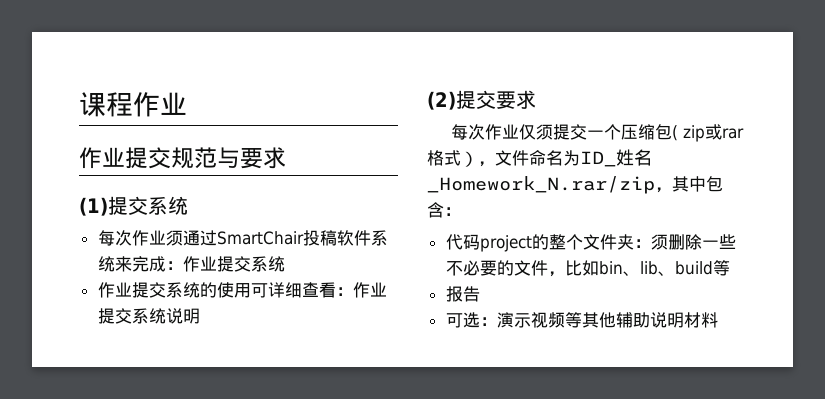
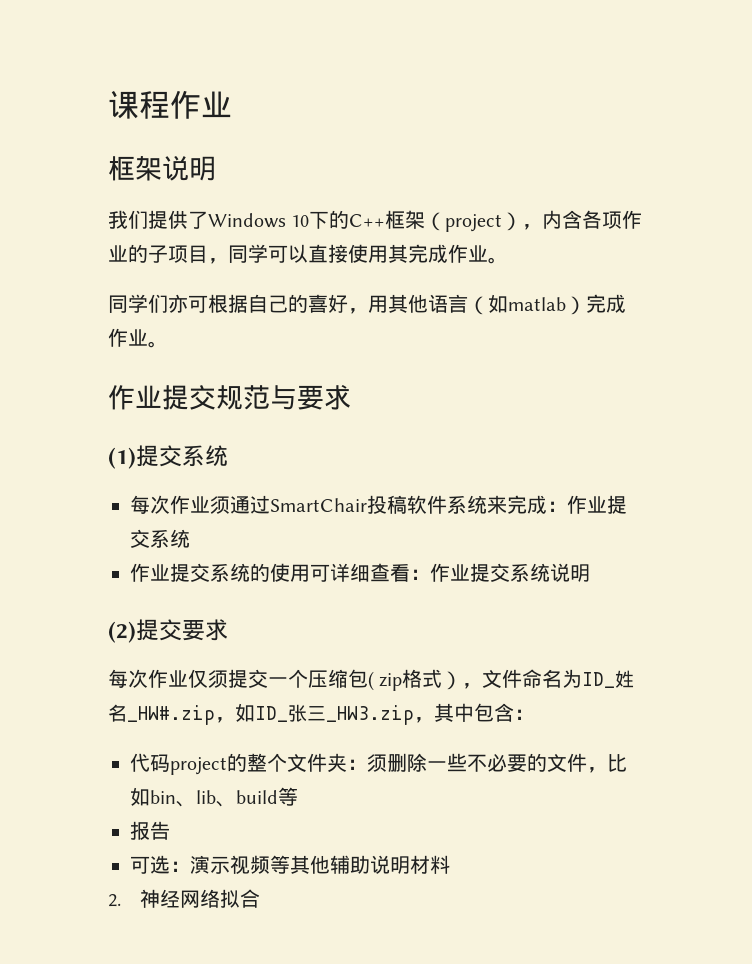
(187, 103) none -> [108,155,216,181] [108,210,643,232] [108,244,508,264] [108,294,626,315] [108,328,168,348] // 框架说明 // 我们提供了Windows 10下的C++框架（project），内含各项作业的子项目，同学可以直接使用其完成作业。 // 同学们亦可根据自己的喜好，用其他语言（如matlab）完成作业。
[705,124,745,140] 或rar -> (403, 682) none
[427,176,655,194] _Homework_N.rar/zip -> [127,703,414,725] _HW#.zip，如ID_张三_HW3.zip
(718, 320) none -> [108,889,260,908] // 2.神经网络拟合

